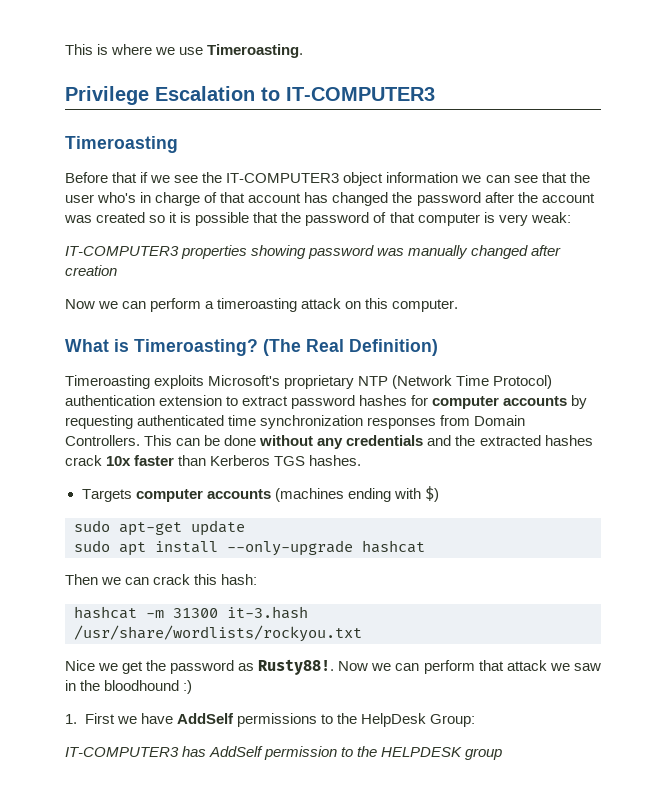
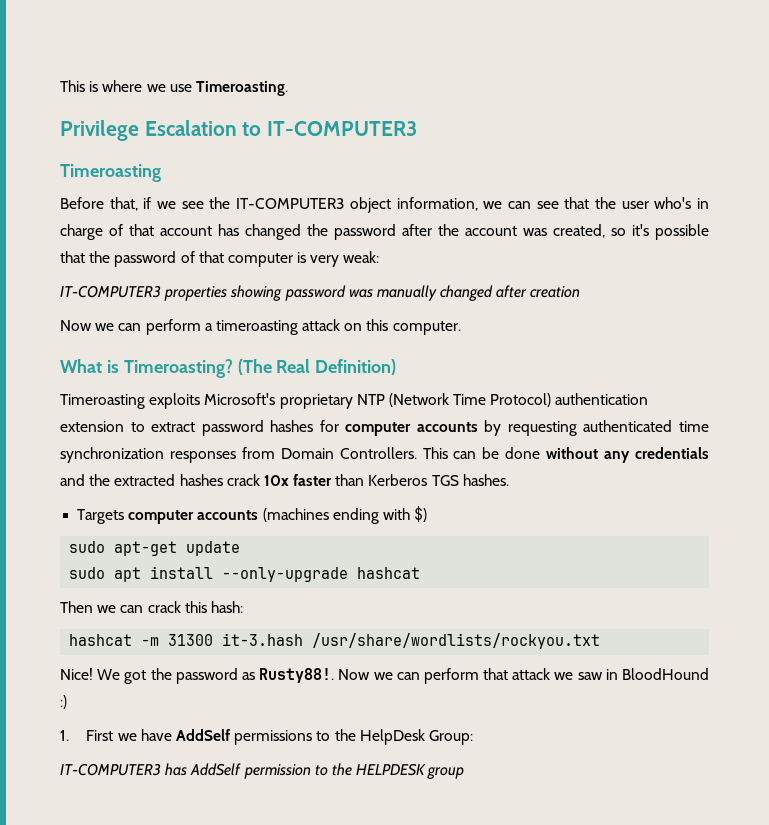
[112,172,138,183] that -> [109,197,138,211] that,
[386,172,459,183] information -> [396,197,478,211] information,
[96,212,192,223] created so it is -> [553,224,649,238] created, so it's
[65,660,144,674] Nice we get -> [60,668,147,684] Nice! We got
[80,680,180,691] the bloodhound -> [622,668,709,680] BloodHound

